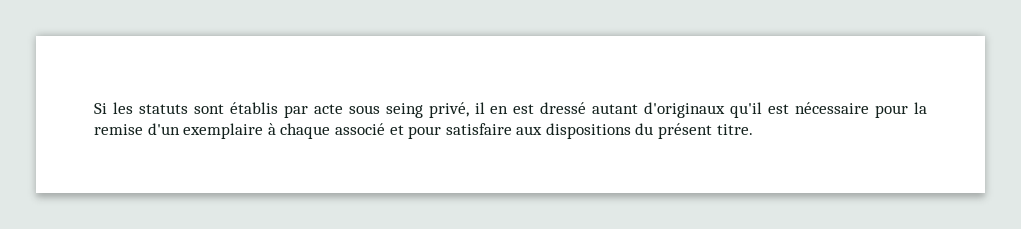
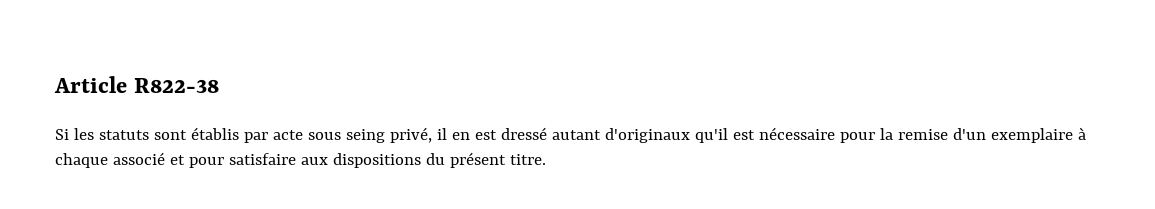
(94, 108) none -> [54,76,220,93] Article R822-38 //

